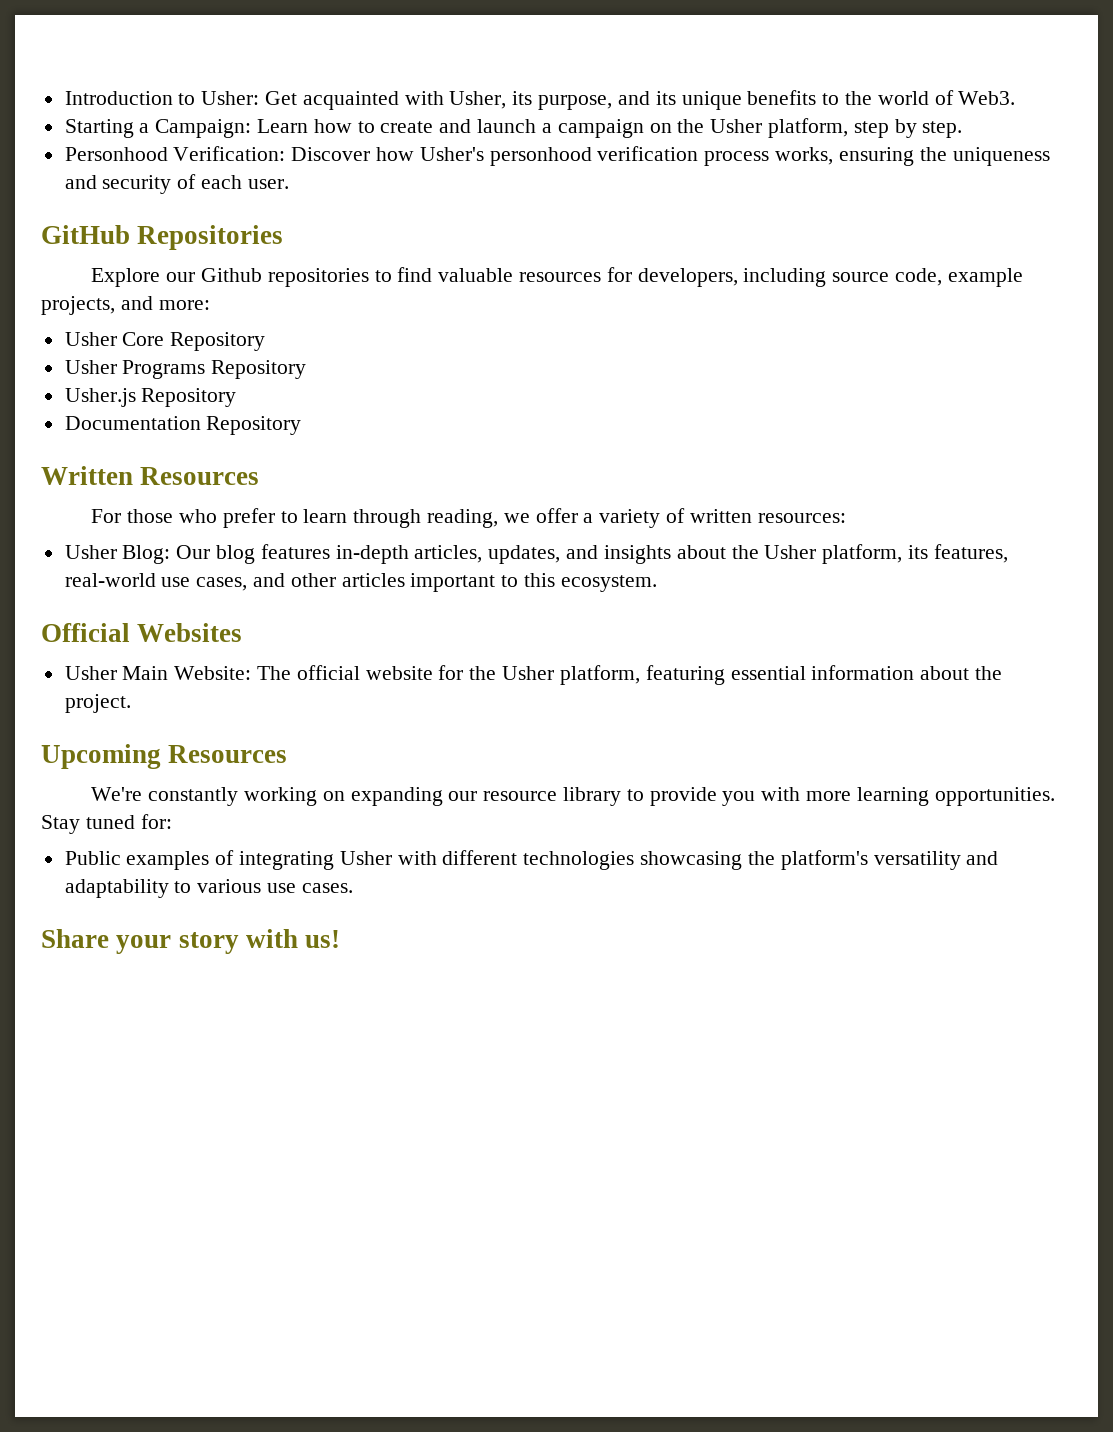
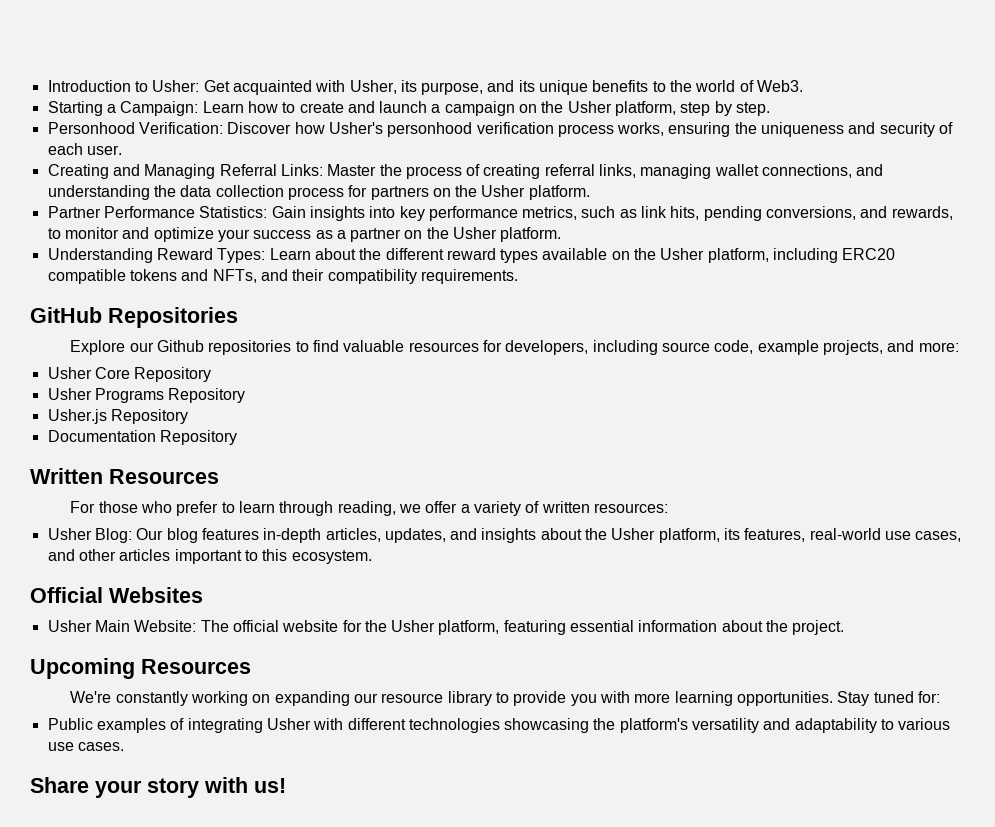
(289, 184) none -> [47,164,884,179] [47,185,590,200] [47,206,953,221] [47,227,562,242] [47,248,896,263] [47,269,518,284] // Creating and Managing Referral Links: Master the process of creating referral links, managing wallet connections, and understanding the data collection process for partners on the Usher platform. // Partner Performance Statistics: Gain insights into key performance metrics, such as link hits, pending conversions, and rewards, to monitor and optimize your success as a partner on the Usher platform. // Understanding Reward Types: Learn about the different reward types available on the Usher platform, including ERC20 compatible tokens and NFTs, and their compatibility requirements.

